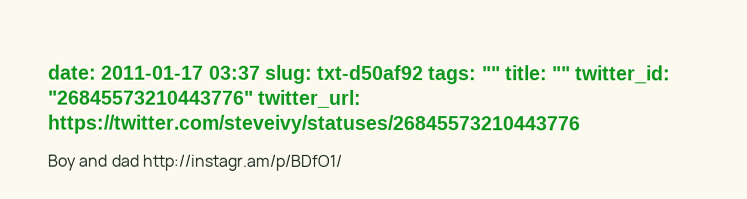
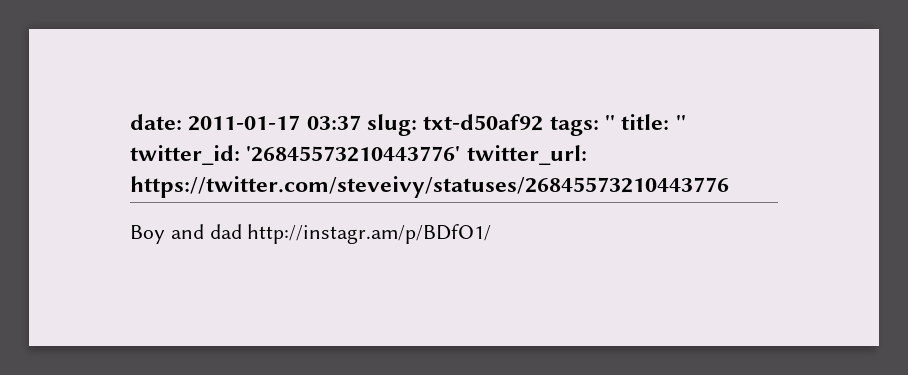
[481,65,672,84] [47,90,254,105] "" title: "" twitter_id: "26845573210443776" -> [605,114,686,130] [130,145,461,165] '' title: '' twitter_id: '26845573210443776'

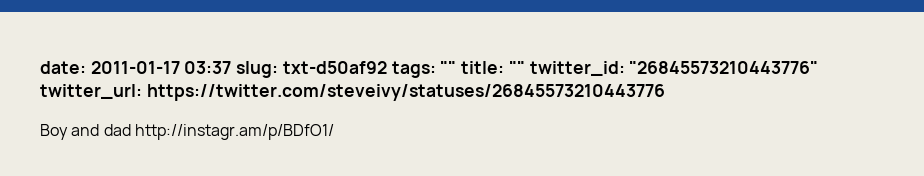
[605,114,686,130] [130,145,461,165] '' title: '' twitter_id: '26845573210443776' -> [440,61,819,76] "" title: "" twitter_id: "26845573210443776"

